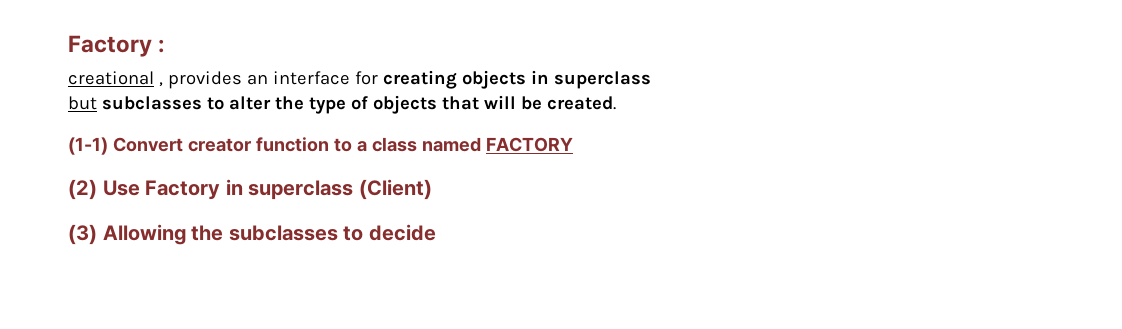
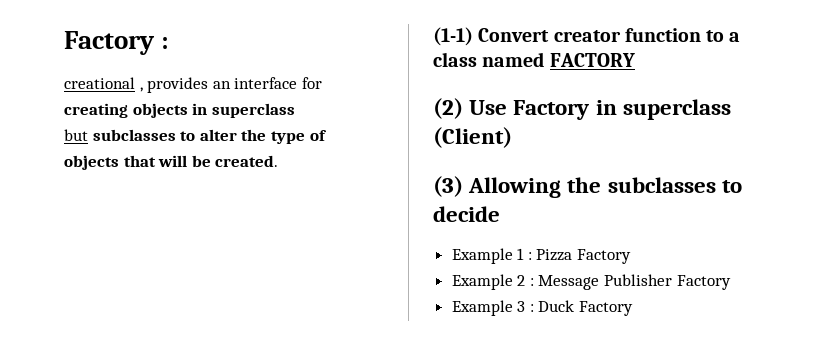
(436, 232) none -> [451,248,632,264] [451,274,731,290] [451,300,634,316] // Example 1 : Pizza Factory // Example 2 : Message Publisher Factory // Example 3 : Duck Factory

